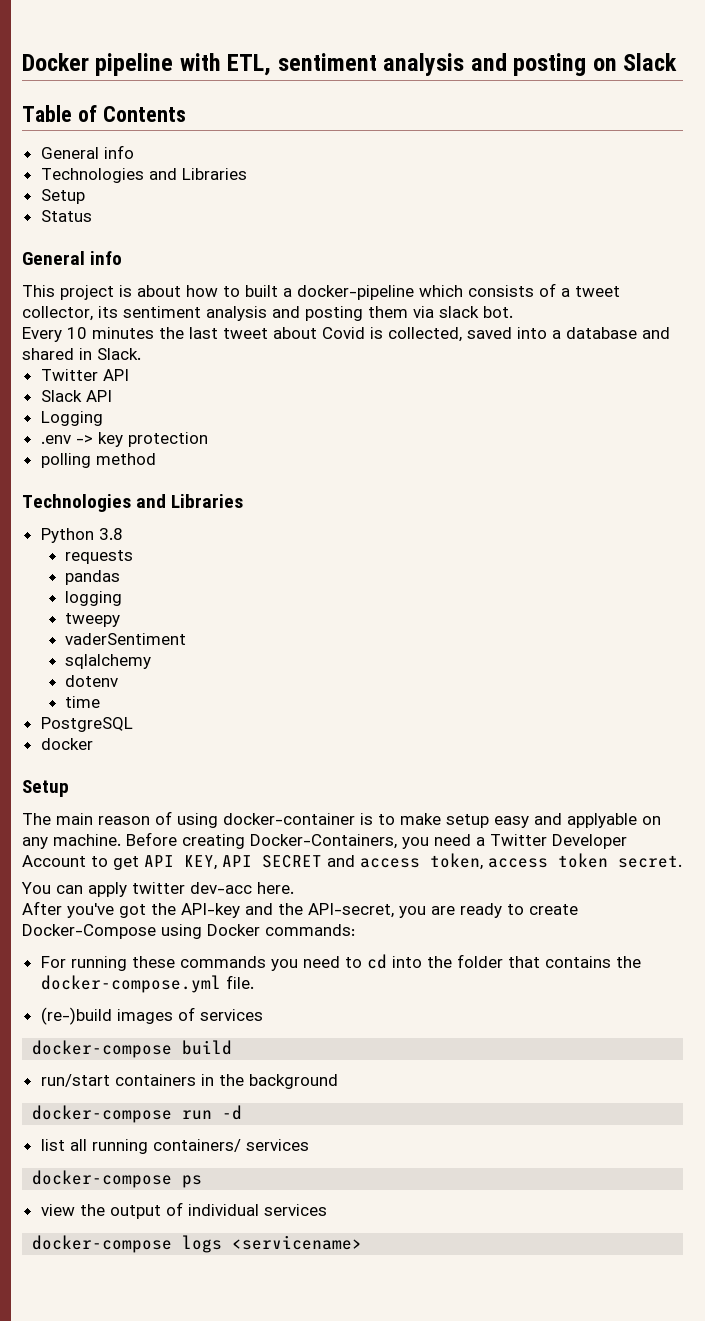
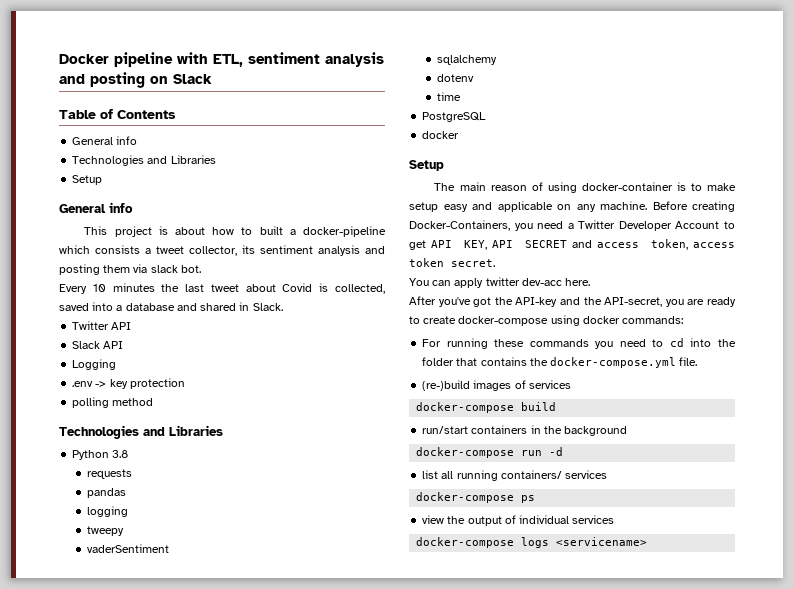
[40,210,92,222] // Status -> (103, 180) none
[539,283,556,297] of -> (140, 249) none
[567,813,637,828] applyable -> [497,201,553,212] applicable
[22,924,260,939] Docker-Compose using Docker -> [458,315,620,326] docker-compose using docker

